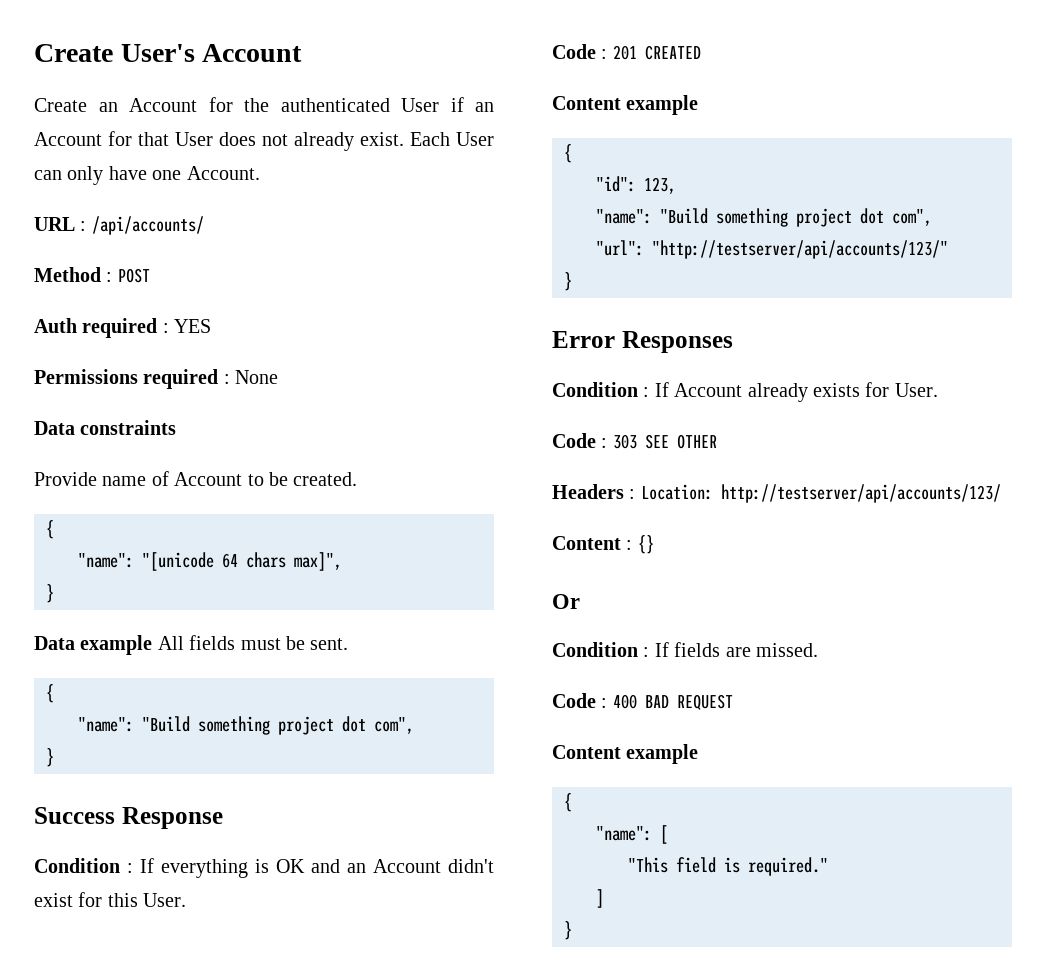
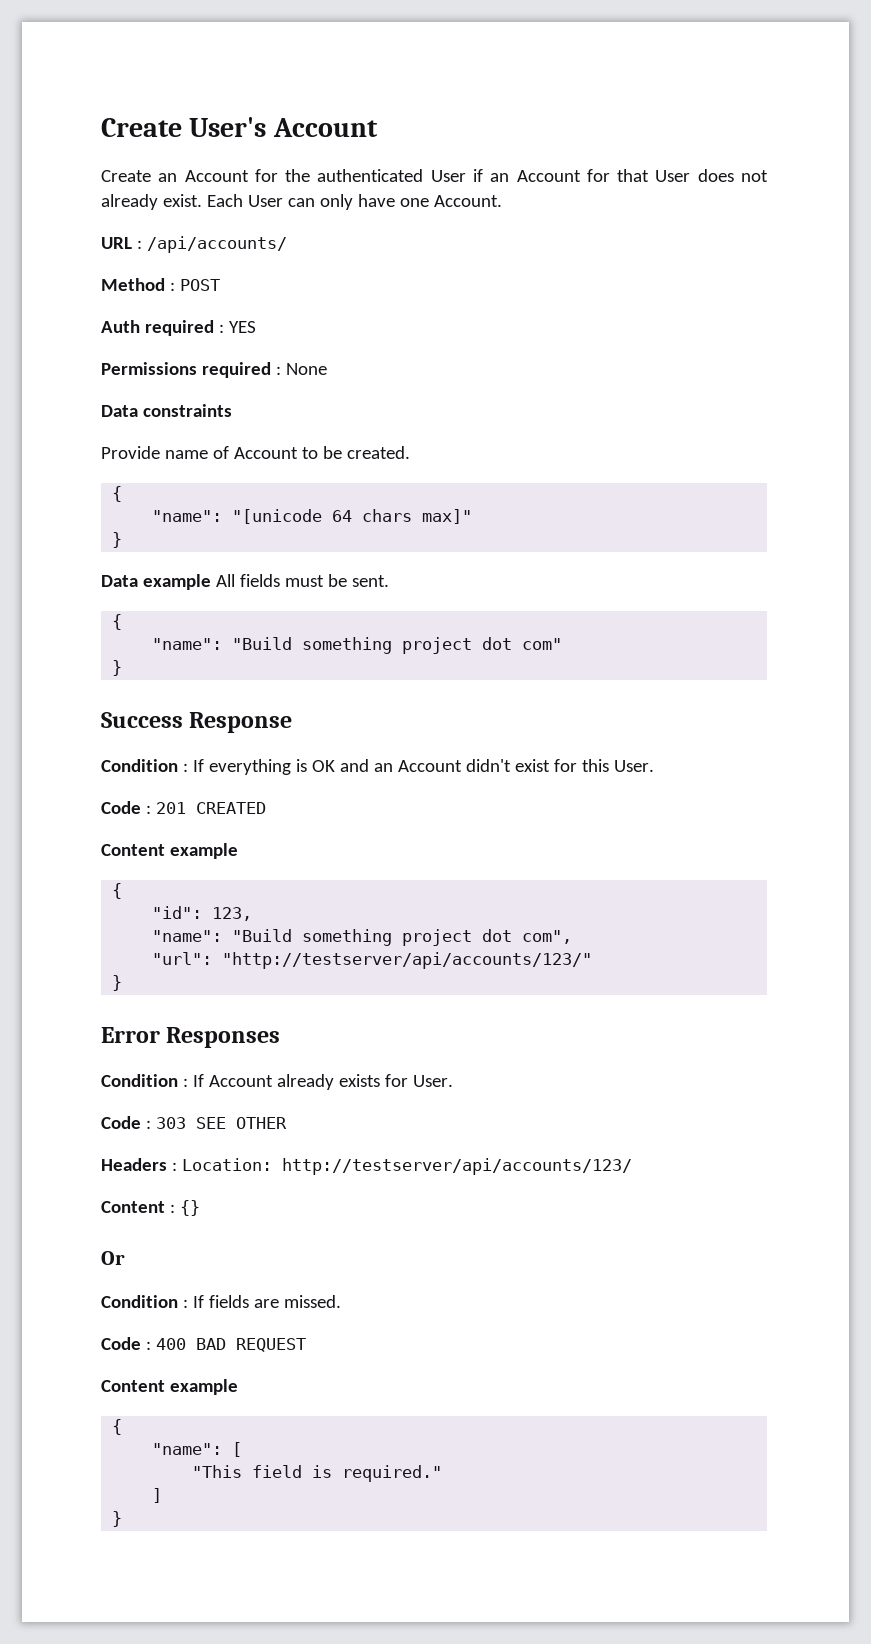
[294,552,342,571] max]", -> [422,509,473,524] max]"
[374,717,414,734] com", -> [522,638,563,650] com"

